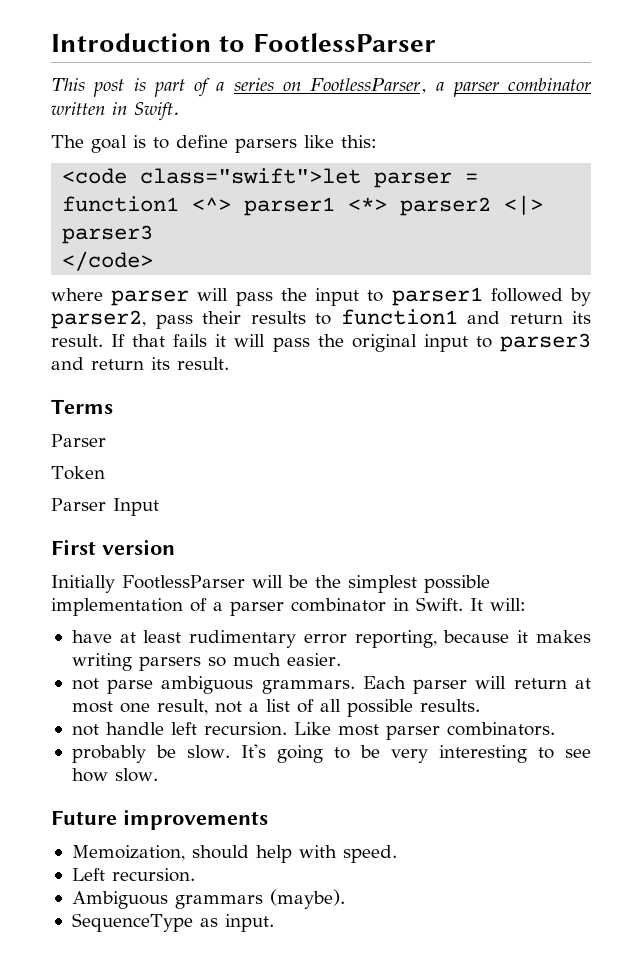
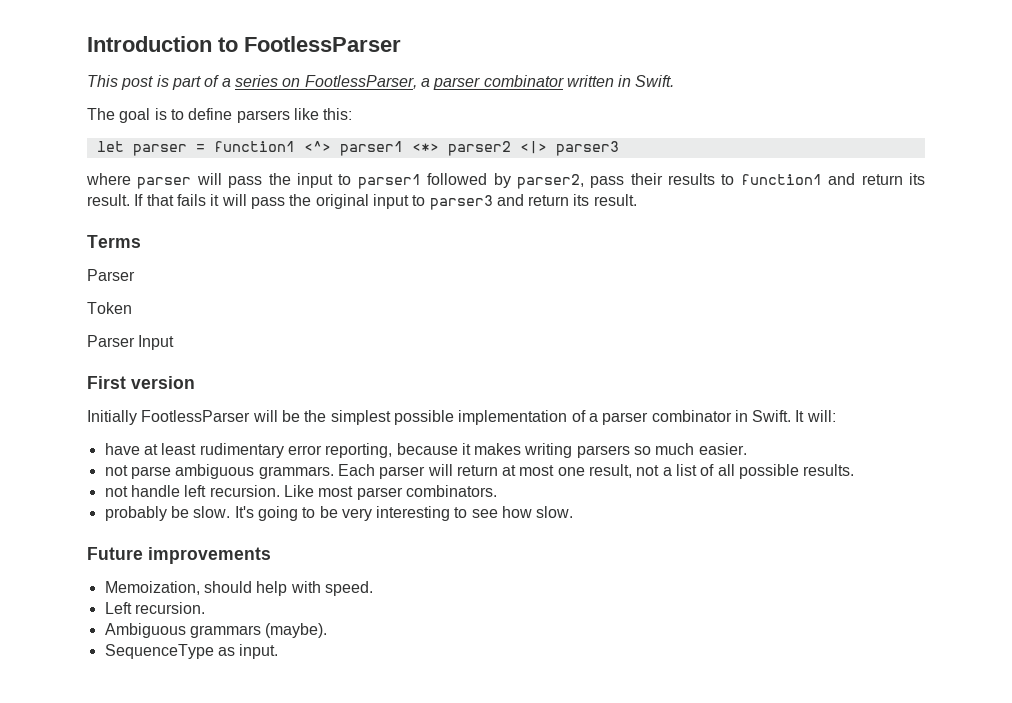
[62,168,362,184] <code class="swift">let -> [96,141,124,152] let
[62,251,154,271] // </code> -> (619, 148) none

